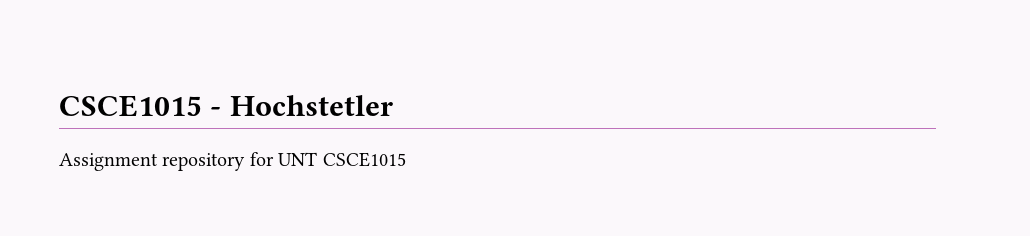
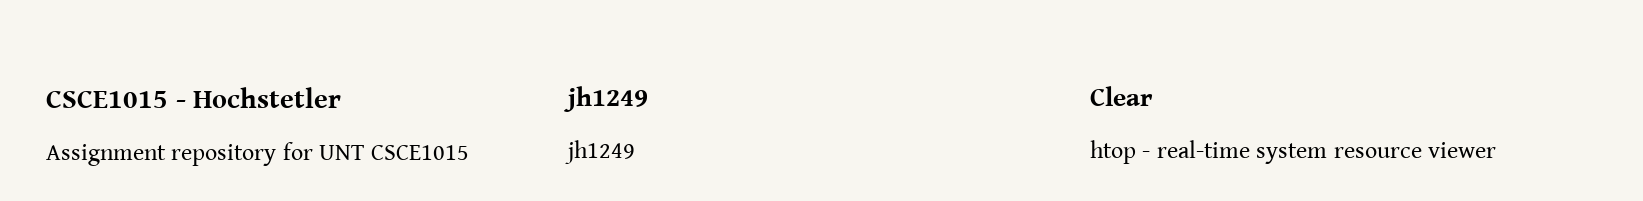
(406, 159) none -> [563,86,648,112] [565,140,635,164] [1090,86,1153,106] [1090,140,1497,164] // jh1249 // jh1249 // Clear // htop - real-time system resource viewer

